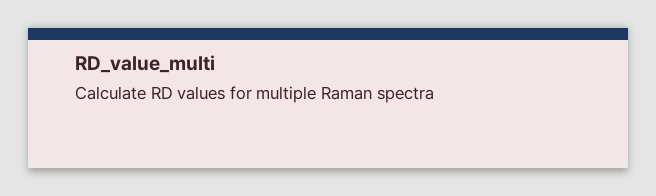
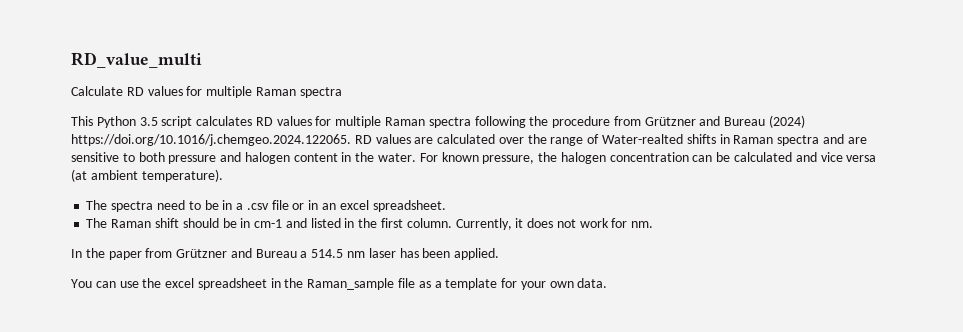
(434, 95) none -> [71,115,806,128] [71,134,867,146] [71,152,877,164] [71,169,223,182] [86,200,446,212] [86,218,654,230] [71,248,500,260] [71,278,608,290] // This Python 3.5 script calculates RD values for multiple Raman spectra following the procedure from Grützner and Bureau (2024) https://doi.org/10.1016/j.chemgeo.2024.122065. RD values are calculated over the range of Water-realted shifts in Raman spectra and are sensitive to both pressure and halogen content in the water. For known pressure, the halogen concentration can be calculated and vice versa (at ambient temperature). // The spectra need to be in a .csv file or in an excel spreadsheet. // The Raman shift should be in cm-1 and listed in the first column. Currently, it does not work for nm. // In the paper from Grützner and Bureau a 514.5 nm laser has been applied. // You can use the excel spreadsheet in the Raman_sample file as a template for your own data.

